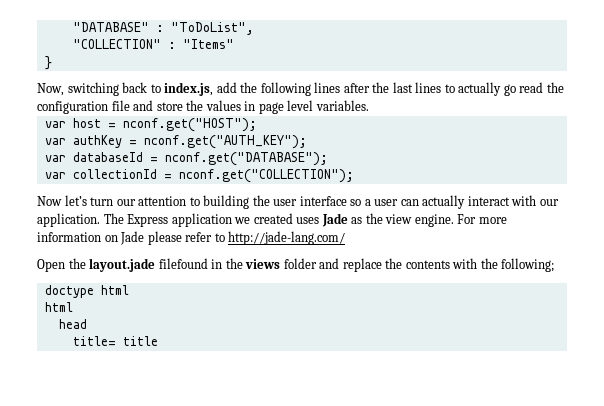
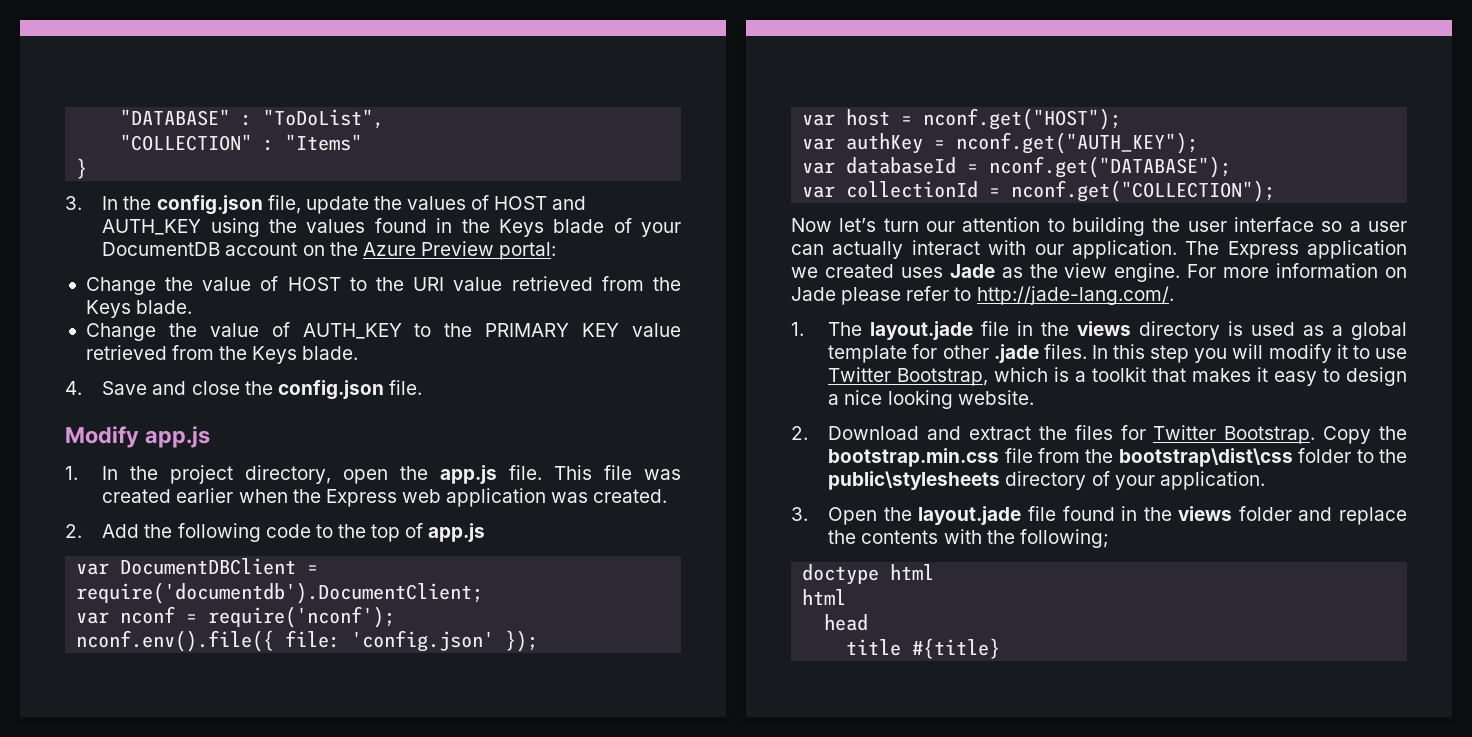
[37,82,564,96] [37,100,369,114] Now, switching back to index.js, add the following lines after the last lines to actually go read the configuration file and store the values in page level variables. -> [65,195,587,215] [102,218,681,237] [102,241,557,260] [85,276,681,295] [85,300,193,318] [85,322,682,341] [85,345,359,364] [65,380,422,400] [65,426,211,448] [65,465,681,484] [102,488,668,507] [65,523,486,542] [76,558,319,575] [76,582,484,604] [76,606,396,628] [76,630,539,652] 3. In the config.json file, update the values of HOST and AUTH_KEY using the values found in the Keys blade of your DocumentDB account on the Azure Preview portal: // Change the value of HOST to the URI value retrieved from the Keys blade. // Change the value of AUTH_KEY to the PRIMARY KEY value retrieved from the Keys blade. // 4. Save and close the config.json file. // Modify app.js // 1. In the project directory, open the app.js file. This file was created earlier when the Express web application was created. // 2. Add the following code to the top of app.js // var DocumentDBClient = require('documentdb').DocumentClient; // var nconf = require('nconf'); // nconf.env().file({ file: 'config.json' });
[228,231,346,245] http://jade-lang.com/ // -> [976,286,1174,305] [791,321,1407,340] [828,344,1407,363] [828,367,1407,386] [828,390,1034,409] [791,425,1407,444] [828,448,1407,467] [828,471,1265,490] [791,507,808,521] http://jade-lang.com/. // 1. The layout.jade file in the views directory is used as a global template for other .jade files. In this step you will modify it to use Twitter Bootstrap, which is a toolkit that makes it easy to design a nice looking website. // 2. Download and extract the files for Twitter Bootstrap. Copy the bootstrap.min.css file from the bootstrap\dist\css folder to the public\stylesheets directory of your application. // 3.
[158,258,208,269] filefound -> [1027,506,1115,521] file found
[72,336,158,346] title= title -> [846,638,1001,659] title #{title}

